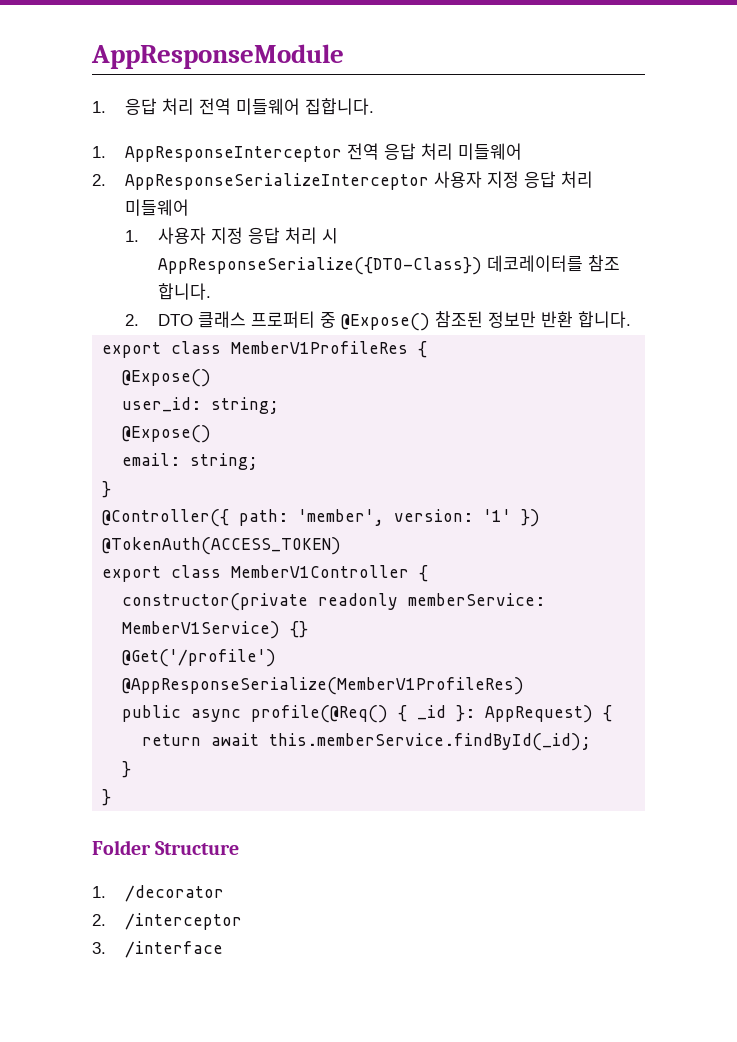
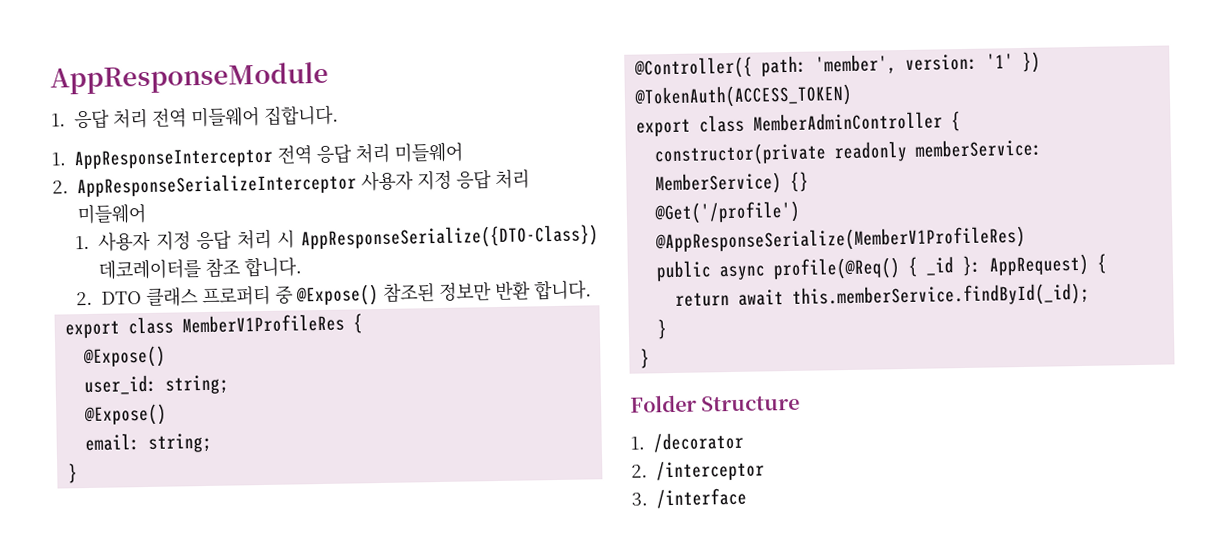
[231,565,410,578] MemberV1Controller -> [752,111,943,132] MemberAdminController
[122,621,281,639] MemberV1Service) -> [654,172,782,196] MemberService)

